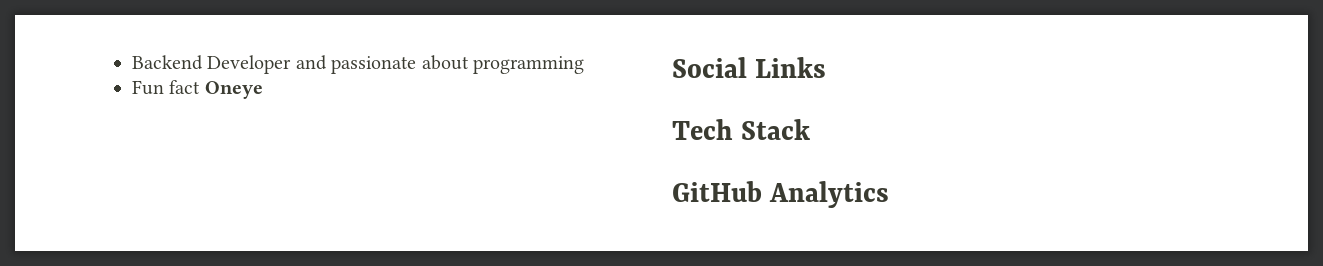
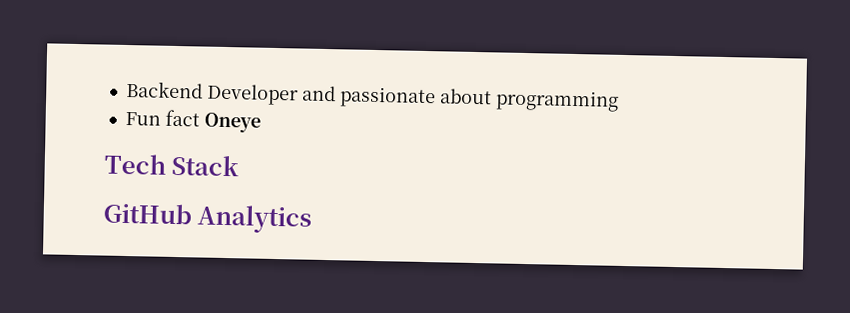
[672,57,827,78] // Social Links -> (261, 122) none

